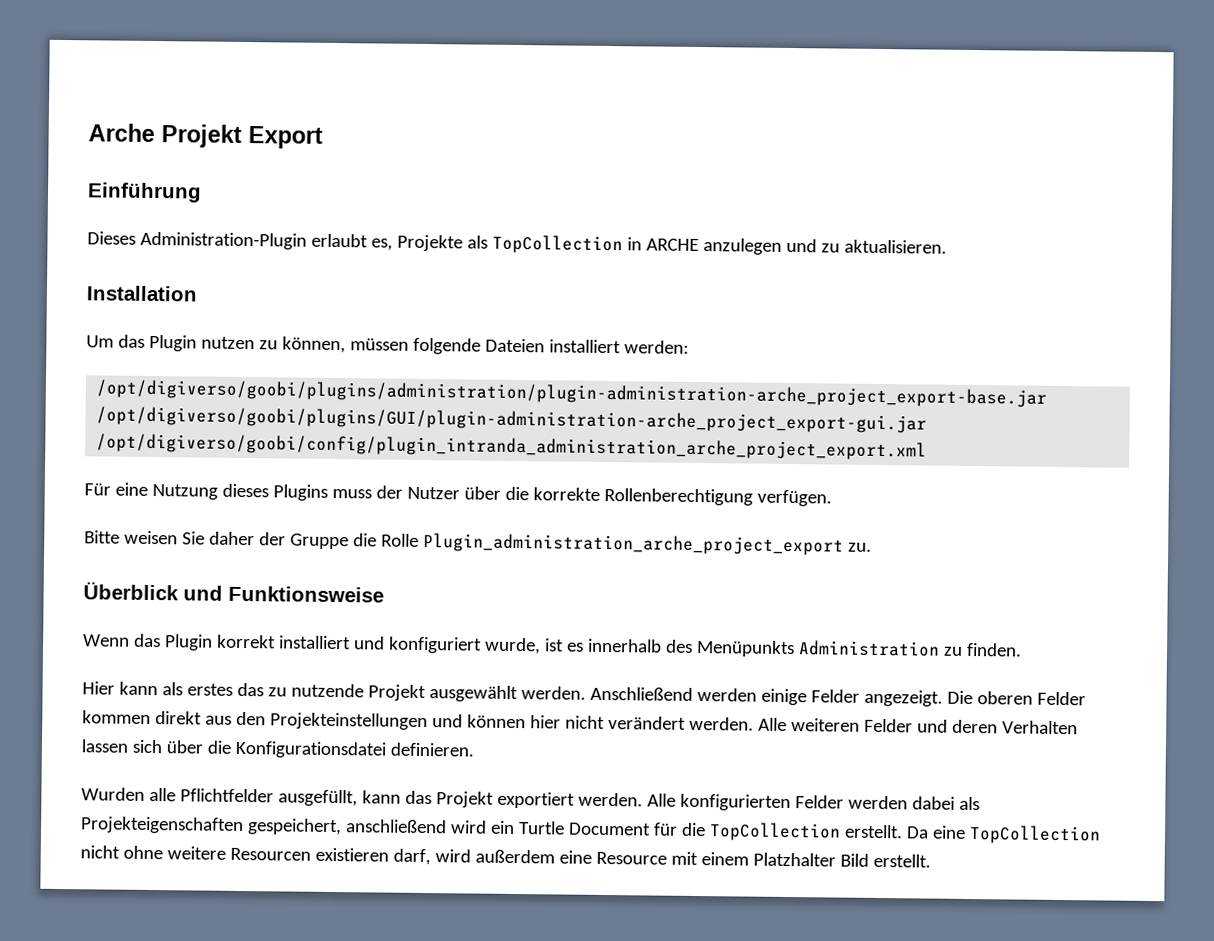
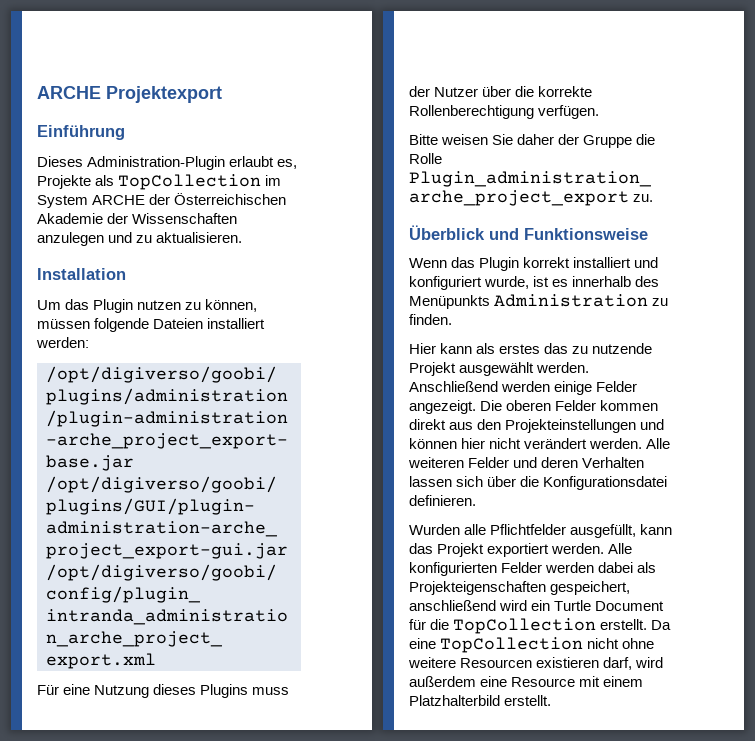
[88,123,323,149] Arche Projekt Export -> [37,86,222,103] ARCHE Projektexport
[626,237,699,251] in ARCHE -> [265,175,282,186] [37,193,287,208] [37,213,238,224] im System ARCHE der Österreichischen Akademie der Wissenschaften
[752,852,869,867] Platzhalter Bild -> [409,695,500,706] Platzhalterbild

